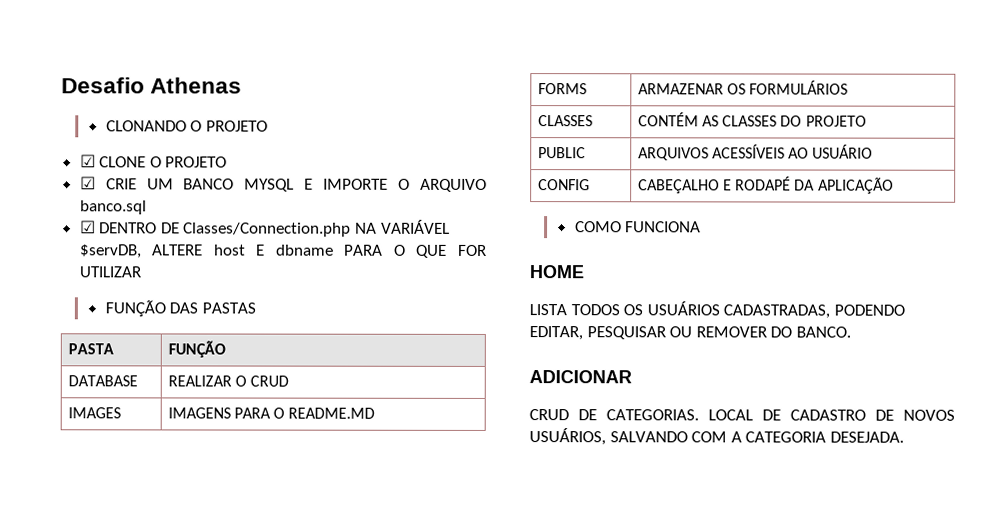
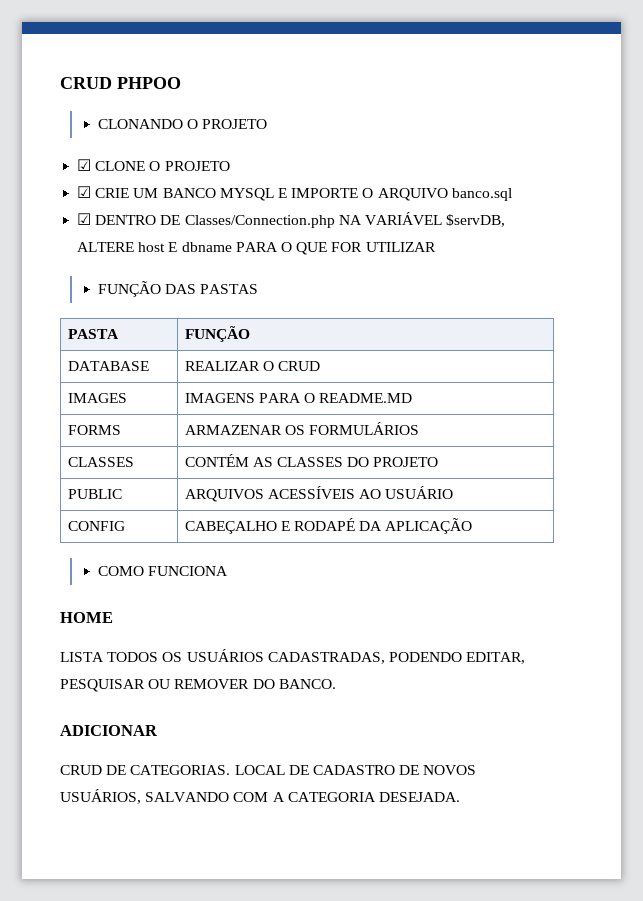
[61,77,243,94] Desafio Athenas -> [60,77,181,89] CRUD PHPOO

